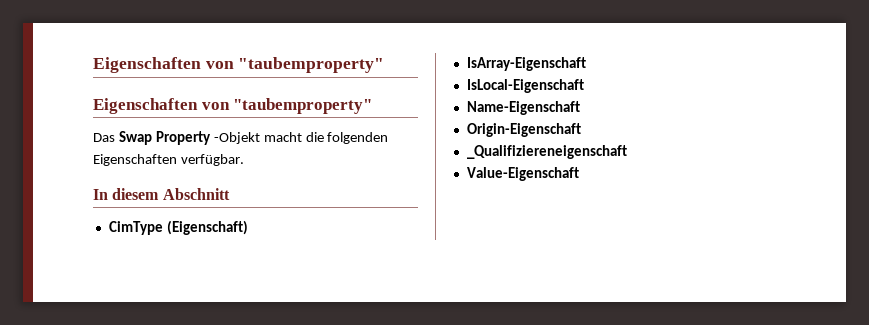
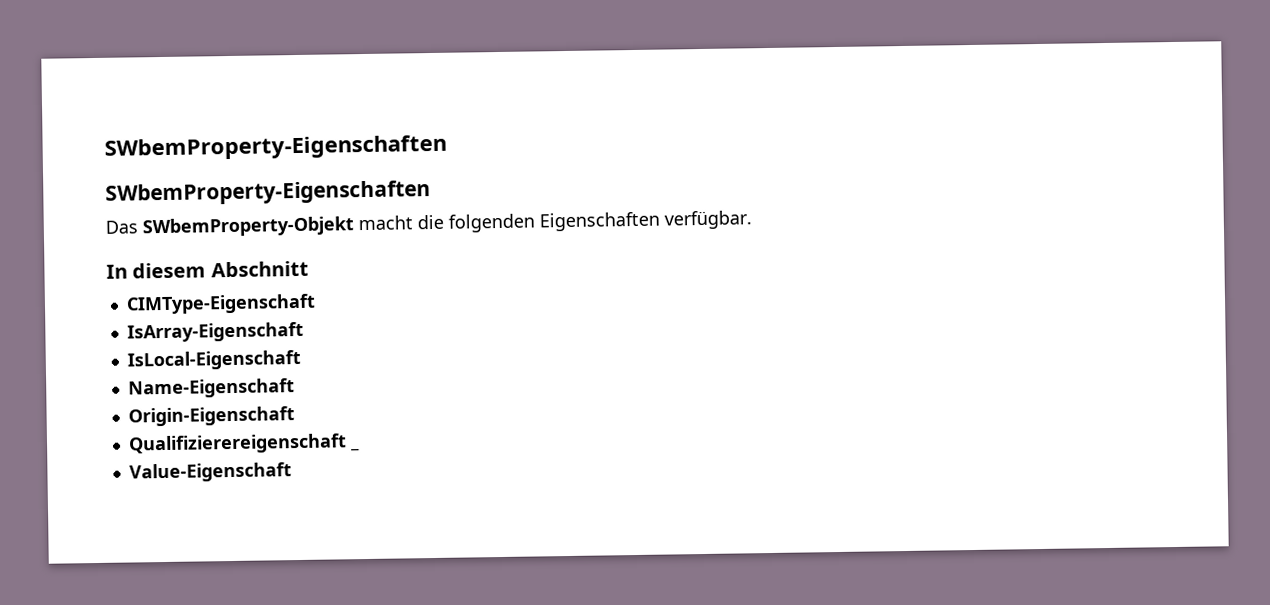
[93,57,385,73] [93,98,373,114] [93,131,260,145] Eigenschaften von "taubemproperty" // Eigenschaften von "taubemproperty" // Das Swap Property -Objekt -> [104,134,447,161] [105,180,431,206] [105,216,354,238] SWbemProperty-Eigenschaften // SWbemProperty-Eigenschaften // Das SWbemProperty-Objekt
[108,220,248,235] CimType (Eigenschaft) -> [125,293,316,315] CIMType-Eigenschaft
[466,145,627,159] _Qualifiziereneigenschaft -> [127,433,360,455] Qualifizierereigenschaft _

